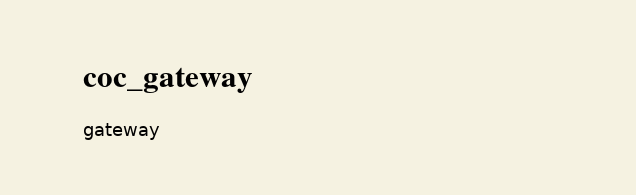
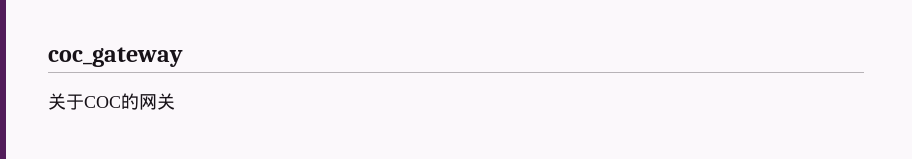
[83,123,160,140] gateway -> [48,93,175,110] 关于COC的网关

